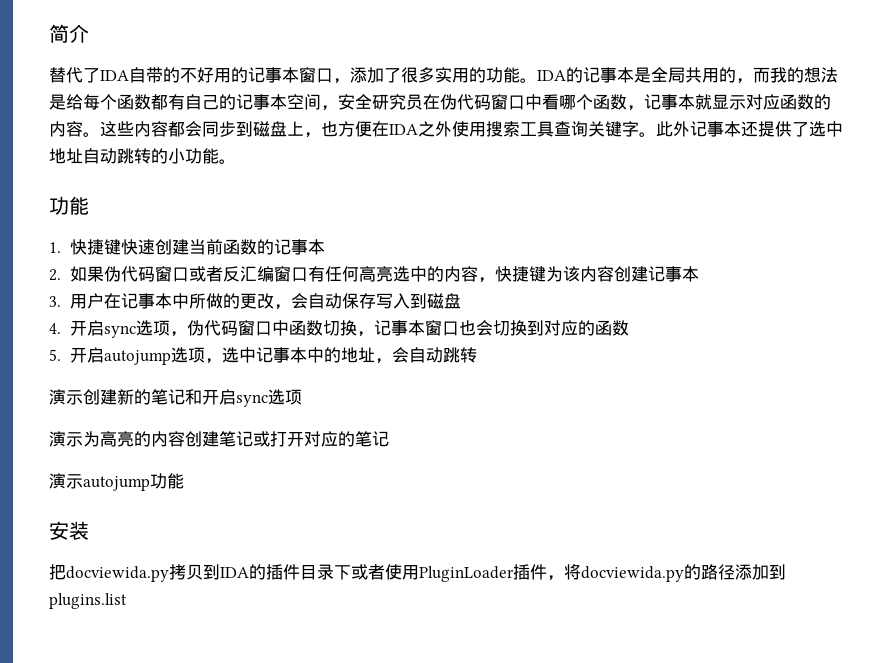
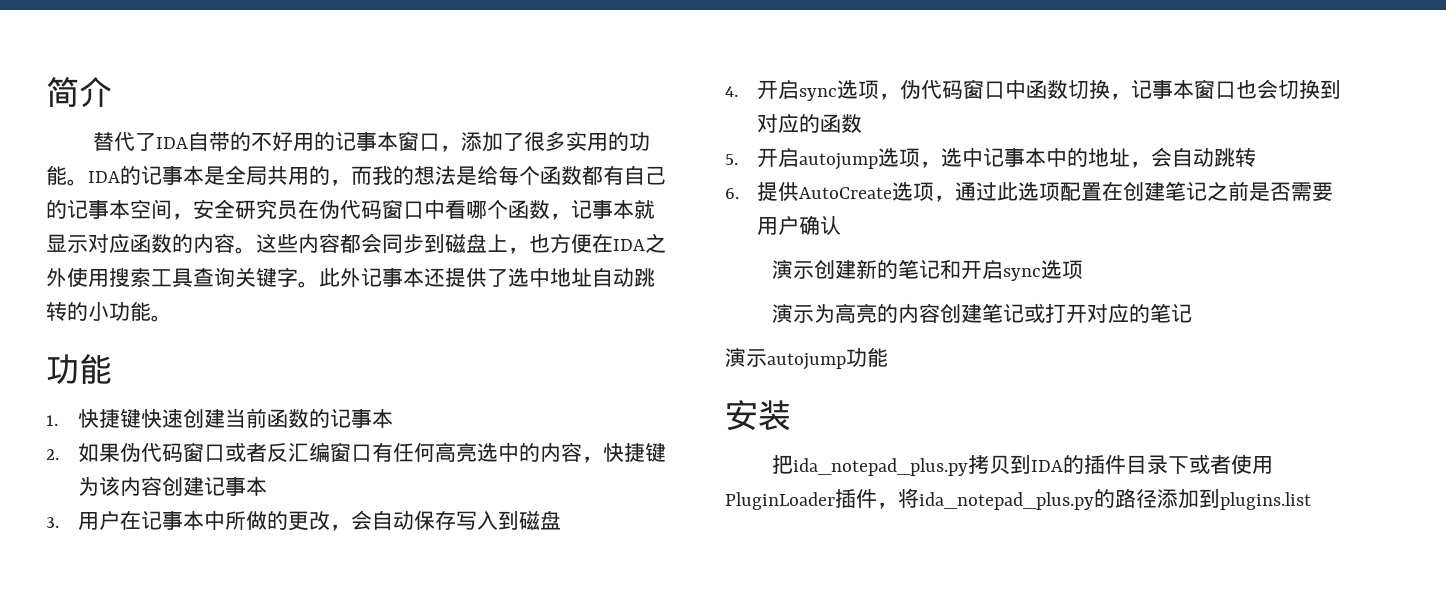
(477, 355) none -> [725,181,1334,202] [757,216,842,236] // 6.提供AutoCreate选项，通过此选项配置在创建笔记之前是否需要用户确认
[66,566,169,582] docviewida.py -> [792,458,968,476] ida_notepad_plus.py
[581,566,684,582] docviewida.py -> [919,492,1094,510] ida_notepad_plus.py

